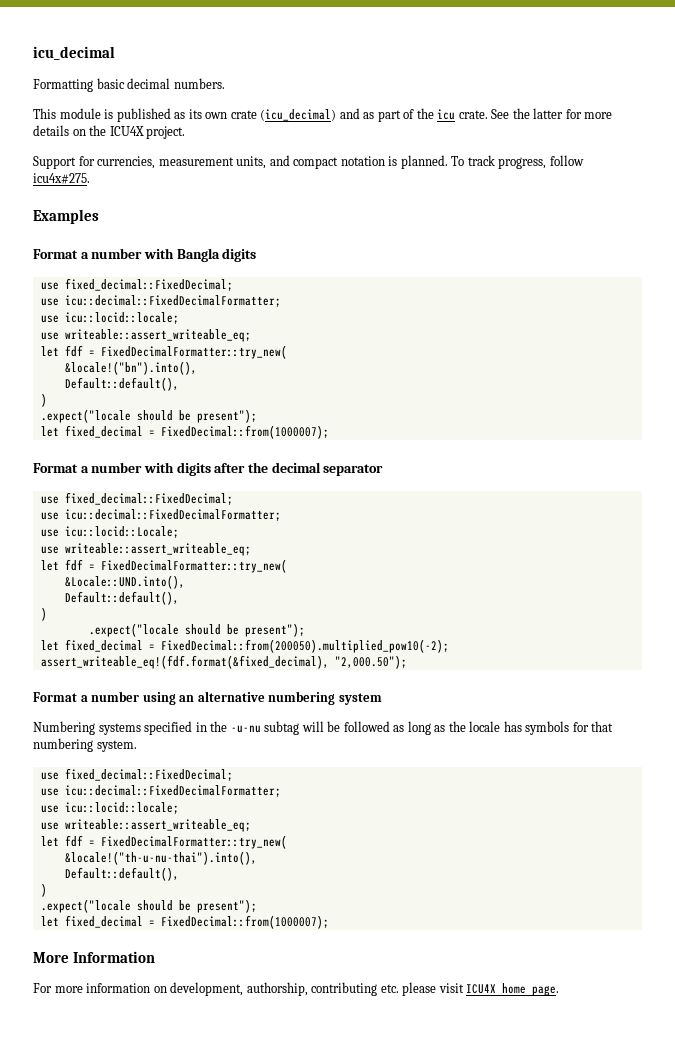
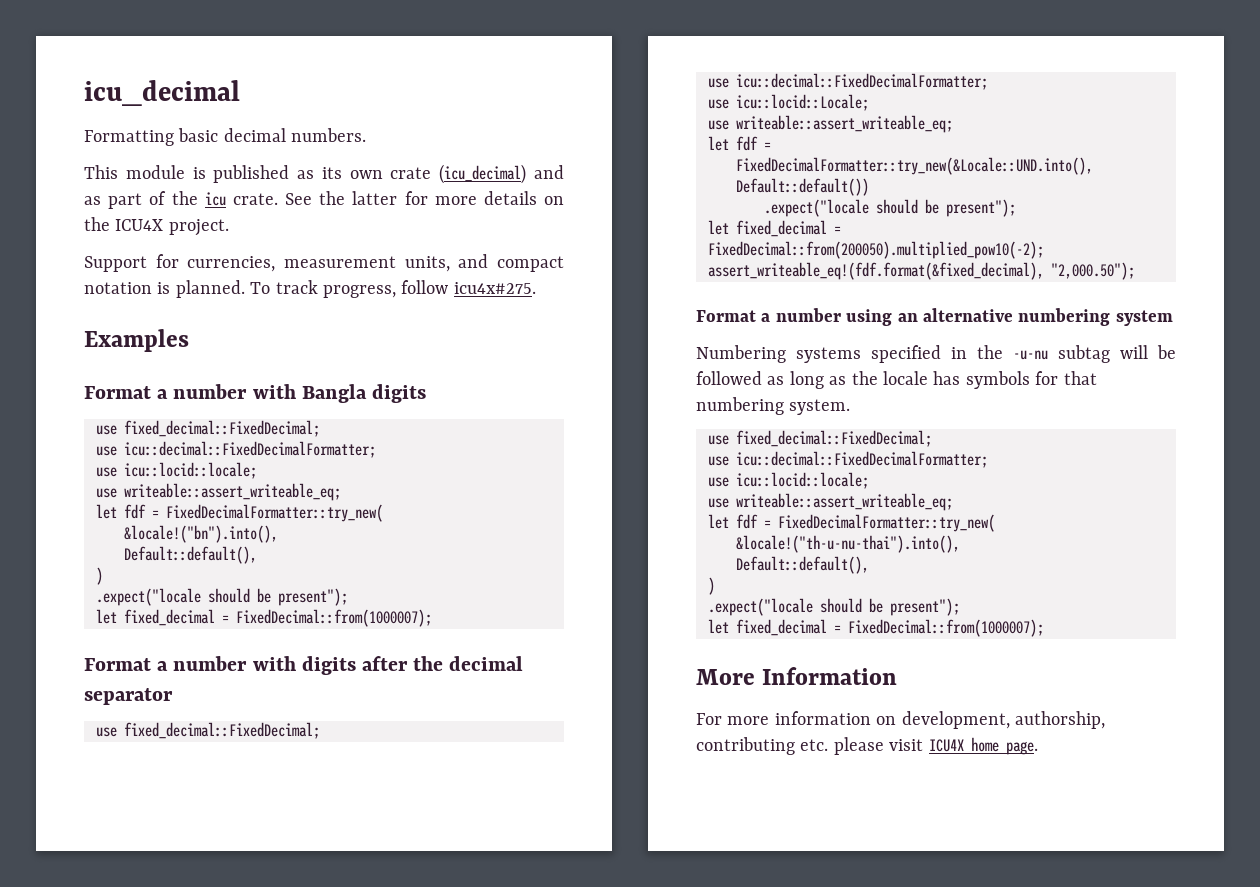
[100,559,287,573] [64,575,185,589] [64,591,179,605] [40,607,47,621] FixedDecimalFormatter::try_new( // &Locale::UND.into(), // Default::default(), // ) -> [736,157,1093,175] [736,178,869,196] // FixedDecimalFormatter::try_new(&Locale::UND.into(), Default::default())

